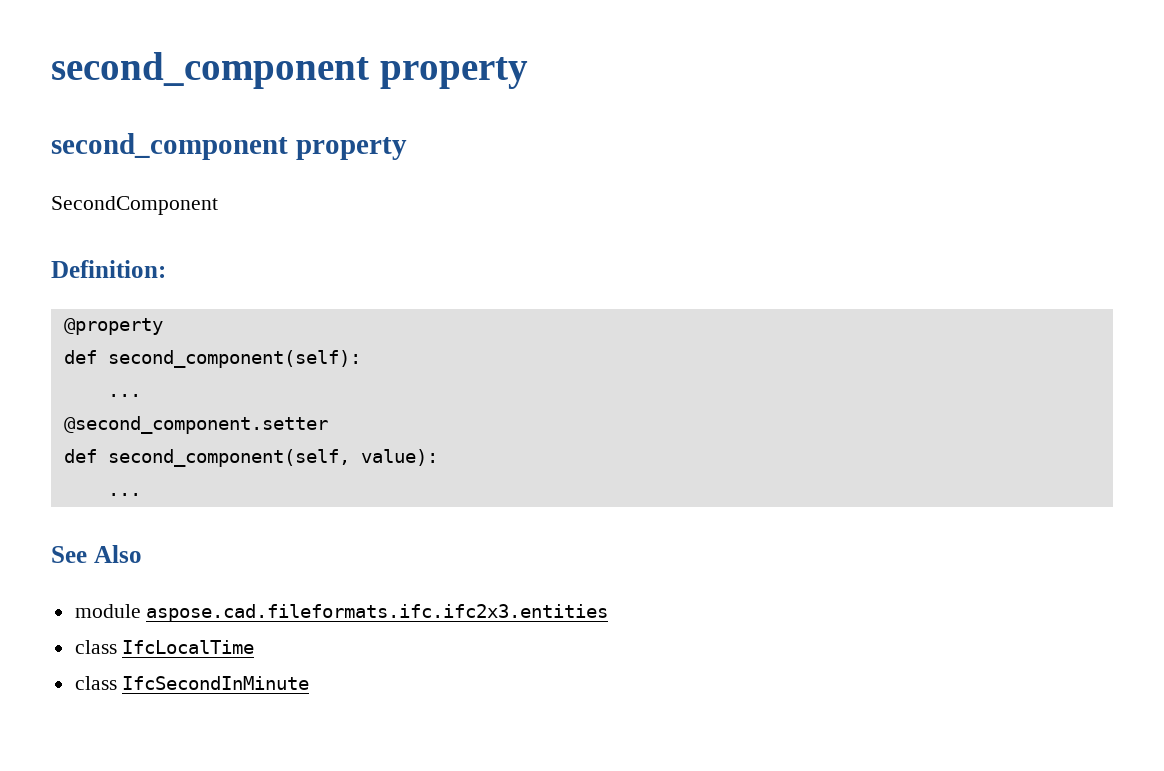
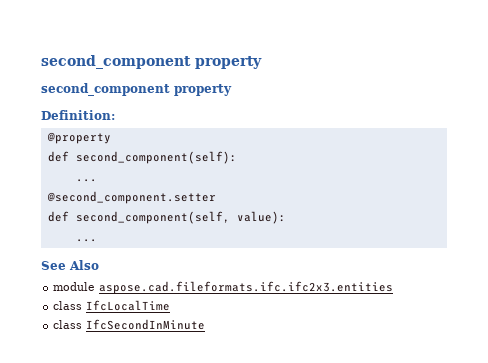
[51,196,218,215] // SecondComponent -> (232, 90) none

